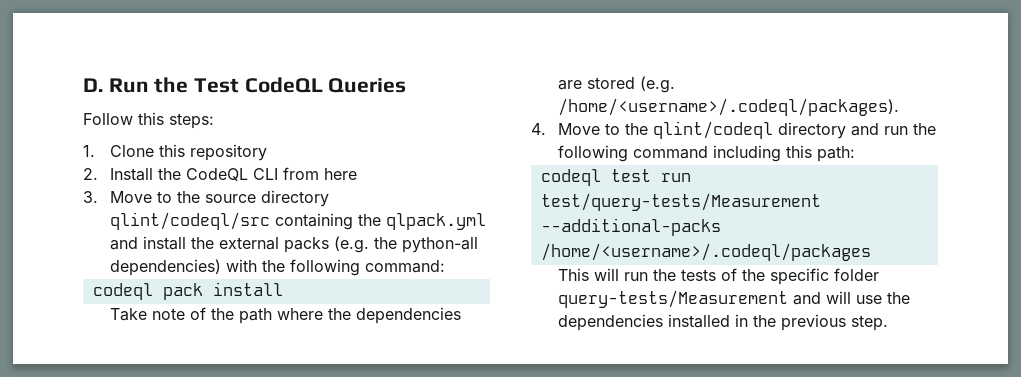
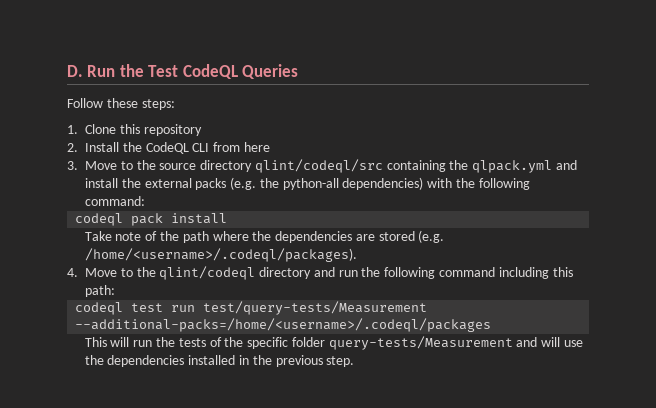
[138,112,164,125] this -> [106,98,138,108] these
[540,218,721,236] [540,243,871,261] --additional-packs /home/<username>/.codeql/packages -> [75,318,492,332] --additional-packs=/home/<username>/.codeql/packages

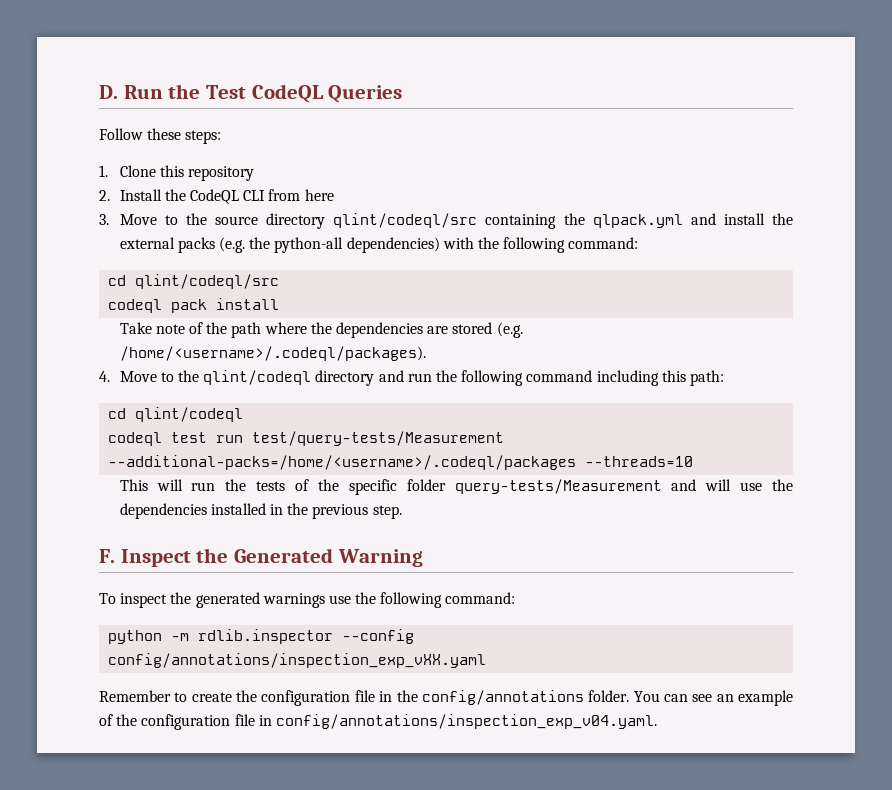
(145, 201) none -> [108,274,280,289] // cd qlint/codeql/src
(115, 291) none -> [108,407,244,422] // cd qlint/codeql
(492, 325) none -> [585,456,694,467] --threads=10
(355, 361) none -> [99,548,423,567] [99,592,516,608] [108,629,415,644] [108,653,487,668] [99,690,794,706] [99,714,657,730] // F. Inspect the Generated Warning // To inspect the generated warnings use the following command: // python -m rdlib.inspector --config config/annotations/inspection_exp_vXX.yaml // Remember to create the configuration file in the config/annotations folder. You can see an example of the configuration file in config/annotations/inspection_exp_v04.yaml.

